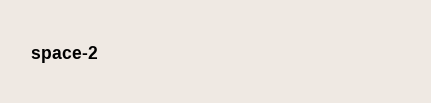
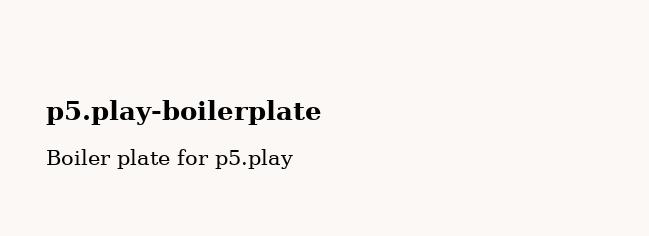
[31,46,98,63] space-2 -> [46,100,322,125] [46,149,293,169] p5.play-boilerplate // Boiler plate for p5.play

